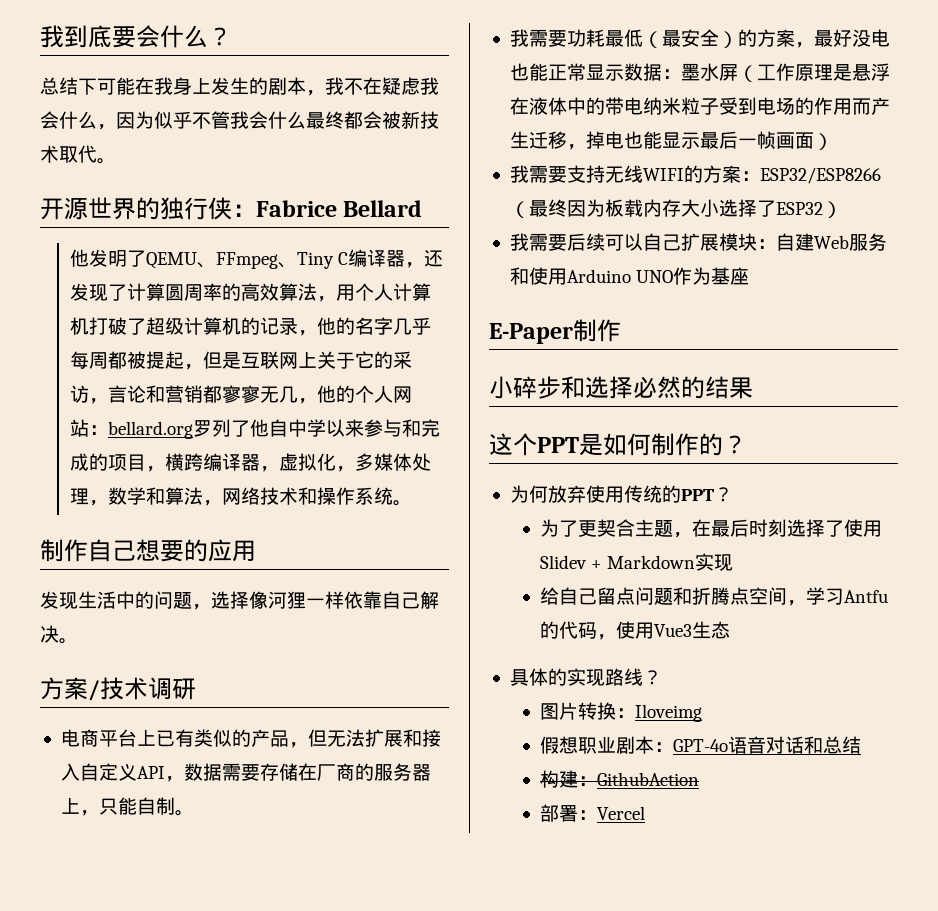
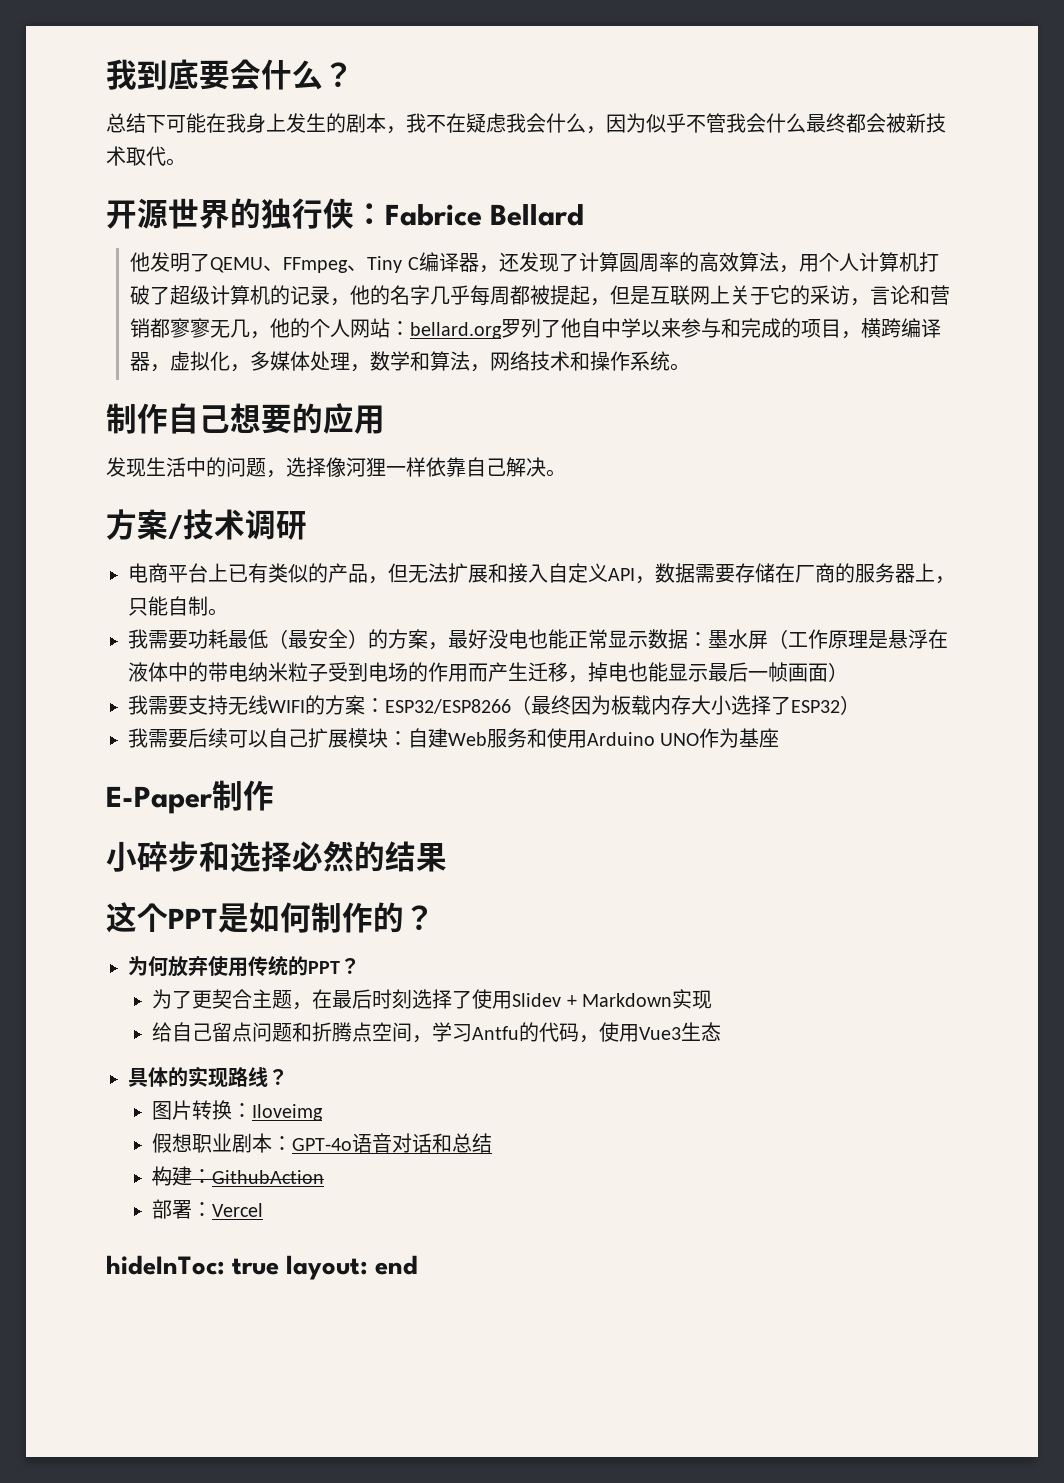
(645, 813) none -> [106,1255,419,1280] // hideInToc: true layout: end

